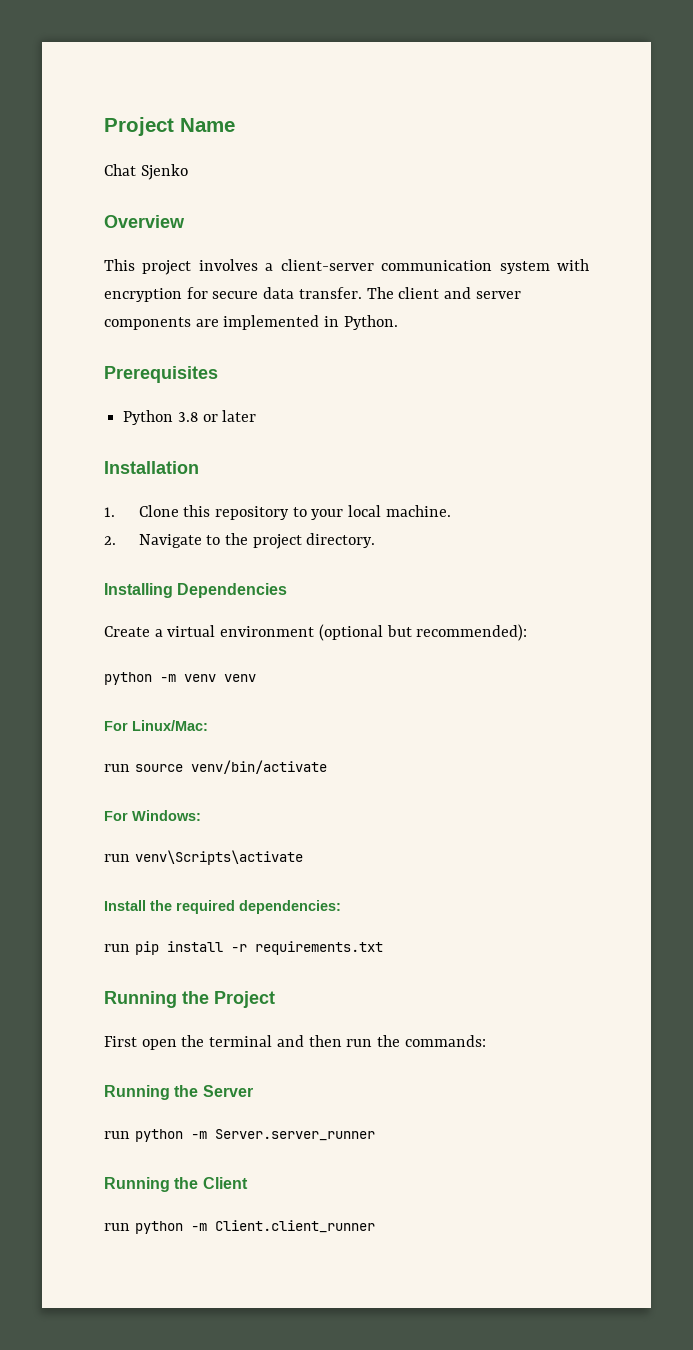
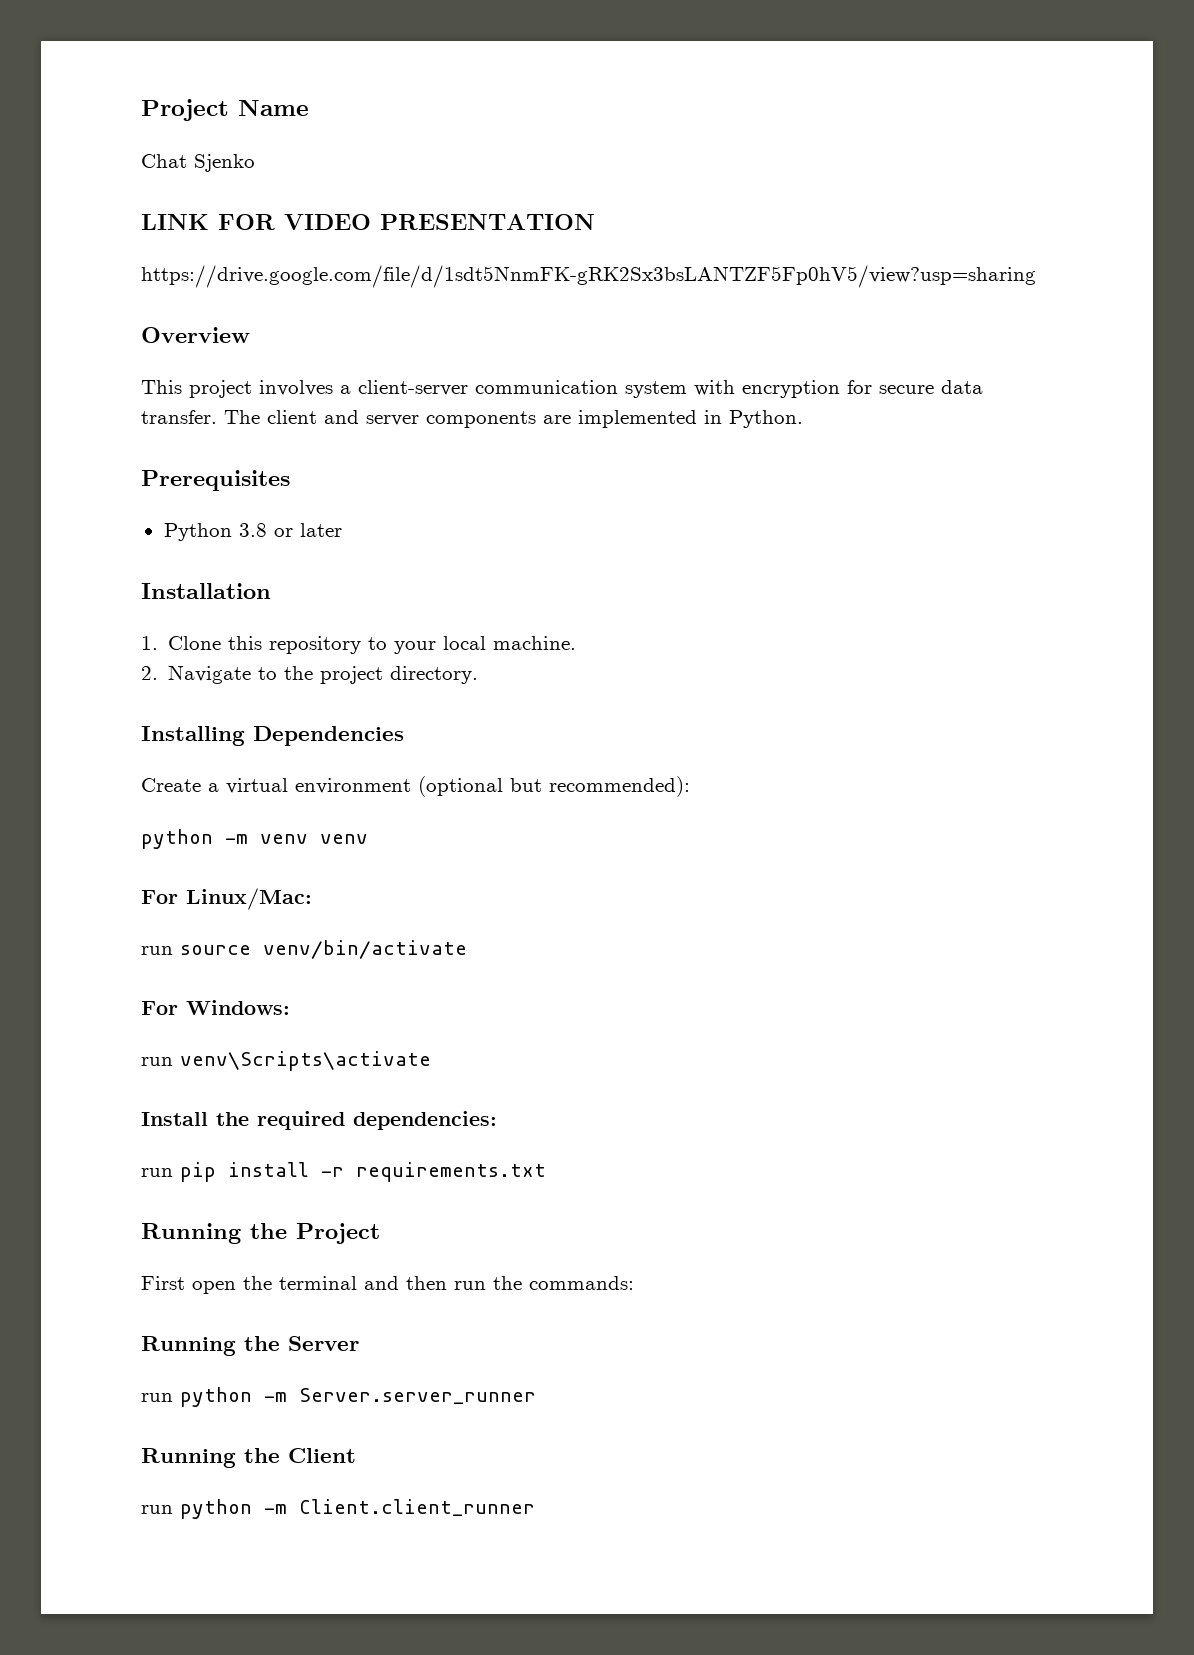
(188, 172) none -> [141,214,595,230] [141,265,1036,288] // LINK FOR VIDEO PRESENTATION // https://drive.google.com/file/d/1sdt5NnmFK-gRK2Sx3bsLANTZF5Fp0hV5/view?usp=sharing

